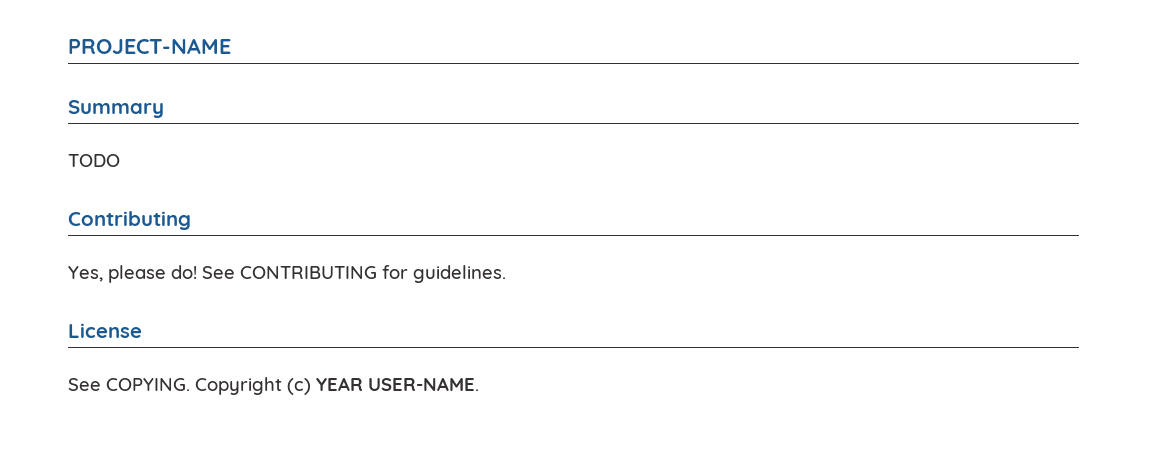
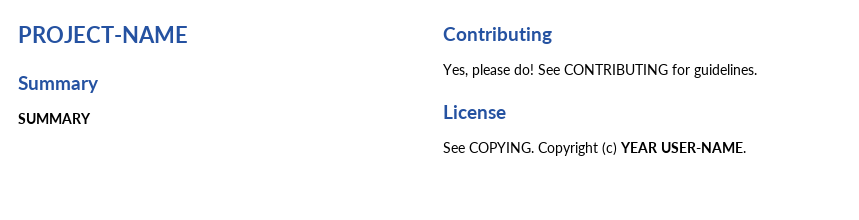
[68,154,120,167] TODO -> [18,113,91,124] SUMMARY

